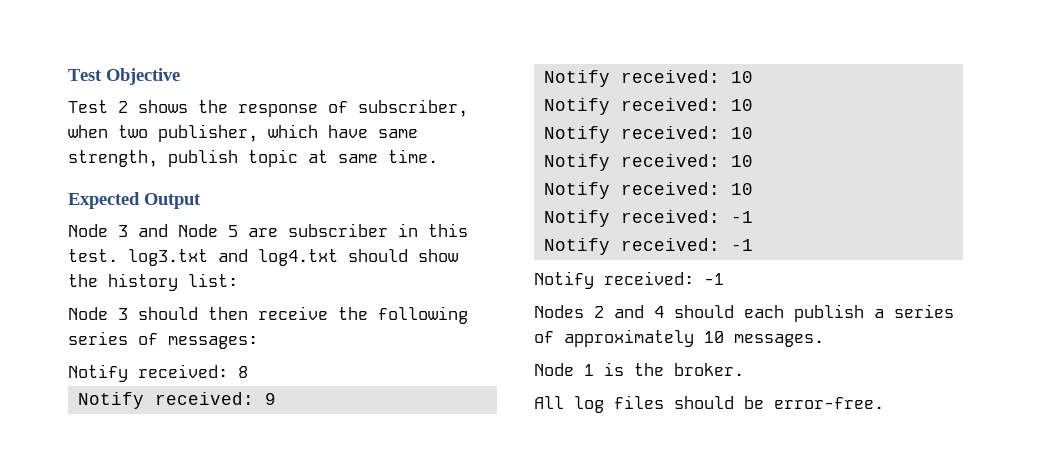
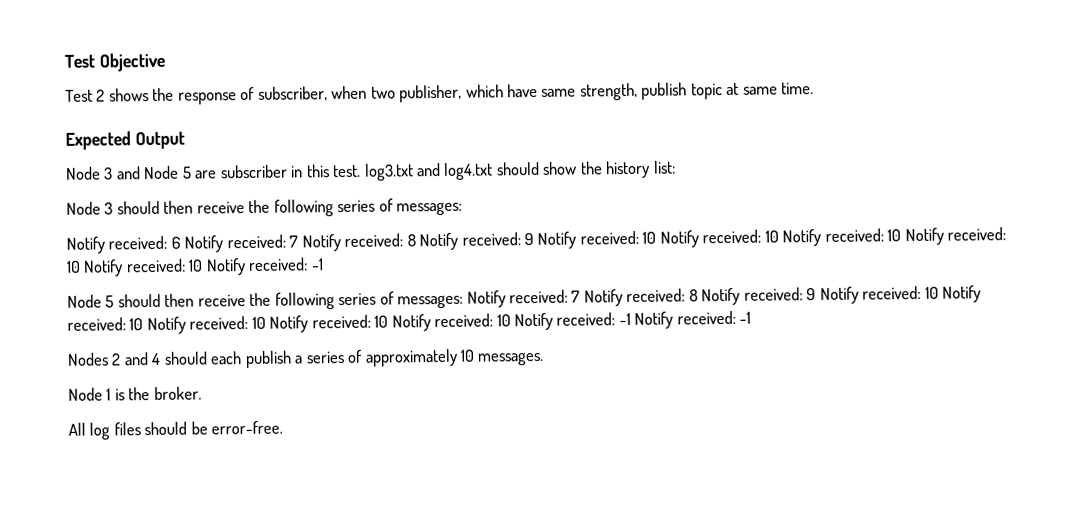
[238,366,248,378] [77,392,276,409] [543,70,753,87] [543,98,753,115] [543,126,753,143] [543,154,753,171] [543,182,753,199] [543,210,753,227] [543,238,753,255] 8 // Notify received: 9 // Notify received: 10 // Notify received: 10 // Notify received: 10 // Notify received: 10 // Notify received: 10 // Notify received: -1 // Notify received: -1 // -> [170,227,1007,253] [66,257,324,277] [67,285,982,310] [67,312,631,335] 6 Notify received: 7 Notify received: 8 Notify received: 9 Notify received: 10 Notify received: 10 Notify received: 10 Notify received: 10 Notify received: 10 Notify received: -1 // Node 5 should then receive the following series of messages: Notify received: 7 Notify received: 8 Notify received: 9 Notify received: 10 Notify received: 10 Notify received: 10 Notify received: 10 Notify received: 10 Notify received: -1

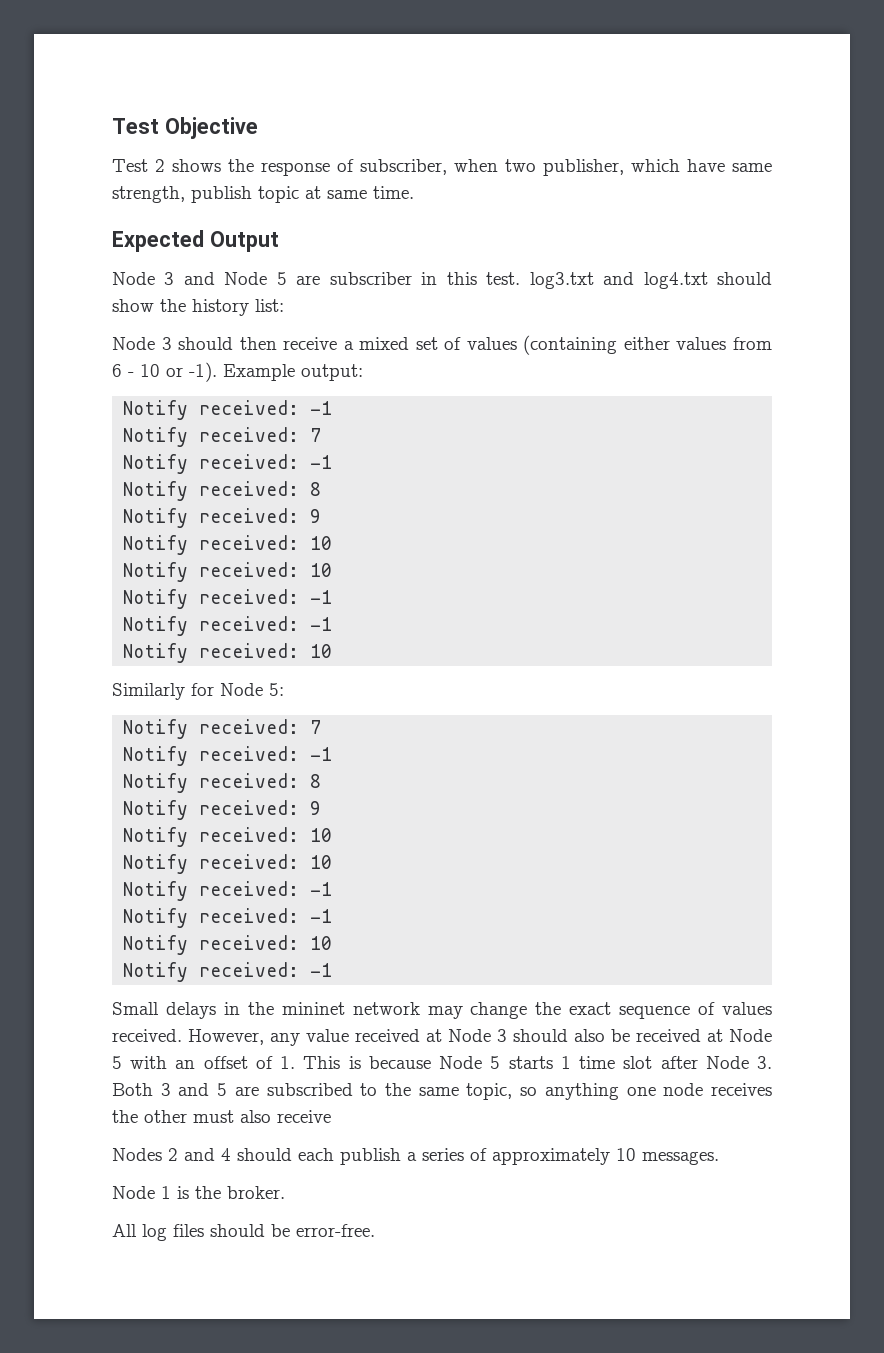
[248,198,463,217] [66,227,1007,254] [66,257,324,277] [67,285,982,310] [67,310,752,335] the following series of messages: // Notify received: 6 Notify received: 7 Notify received: 8 Notify received: 9 Notify received: 10 Notify received: 10 Notify received: 10 Notify received: 10 Notify received: 10 Notify received: -1 // Node 5 should then receive the following series of messages: Notify received: 7 Notify received: 8 Notify received: 9 Notify received: 10 Notify received: 10 Notify received: 10 Notify received: 10 Notify received: 10 Notify received: -1 Notify received: -1 -> [343,335,773,355] [112,362,363,382] [123,400,333,420] [123,427,322,447] [123,454,333,474] [123,481,322,501] [123,508,322,528] [123,535,333,555] [123,562,333,582] [123,589,333,609] [123,616,333,636] [123,643,333,663] [112,683,284,700] [123,719,322,739] [123,746,333,766] [123,773,322,793] [123,800,322,820] [123,827,333,847] [123,854,333,874] [123,881,333,901] [123,908,333,928] [123,935,333,955] [123,962,333,982] [112,1002,772,1019] [112,1029,772,1046] [112,1056,773,1069] [112,1083,772,1100] [112,1110,331,1123] a mixed set of values (containing either values from 6 - 10 or -1). Example output: // Notify received: -1 // Notify received: 7 // Notify received: -1 // Notify received: 8 // Notify received: 9 // Notify received: 10 // Notify received: 10 // Notify received: -1 // Notify received: -1 // Notify received: 10 // Similarly for Node 5: // Notify received: 7 // Notify received: -1 // Notify received: 8 // Notify received: 9 // Notify received: 10 // Notify received: 10 // Notify received: -1 // Notify received: -1 // Notify received: 10 // Notify received: -1 // Small delays in the mininet network may change the exact sequence of values received. However, any value received at Node 3 should also be received at Node 5 with an offset of 1. This is because Node 5 starts 1 time slot after Node 3. Both 3 and 5 are subscribed to the same topic, so anything one node receives the other must also receive

